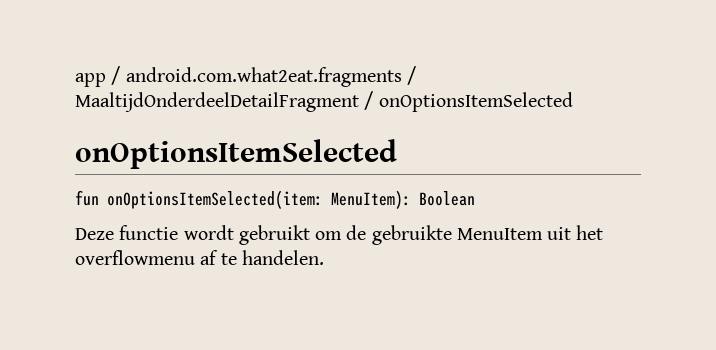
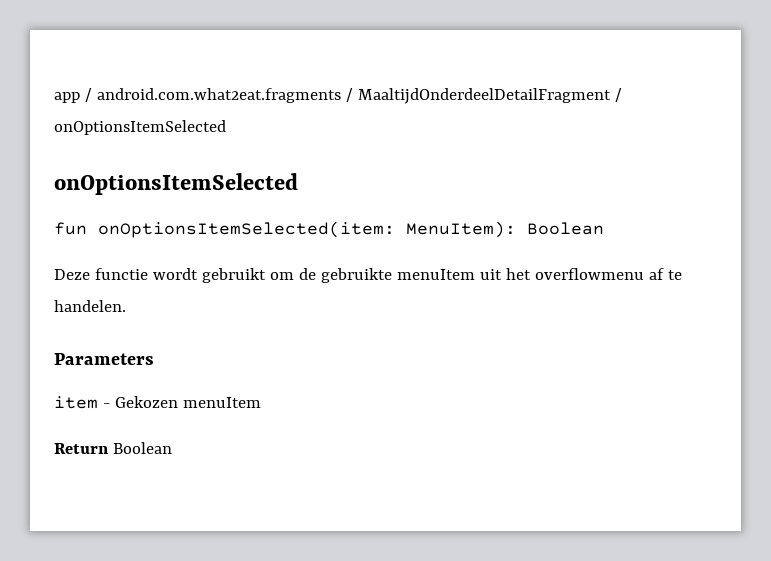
[456,228,543,240] MenuItem -> [396,269,475,280] menuItem
(324, 257) none -> [54,353,154,365] [54,396,261,409] [54,442,172,454] // Parameters // item - Gekozen menuItem // Return Boolean

